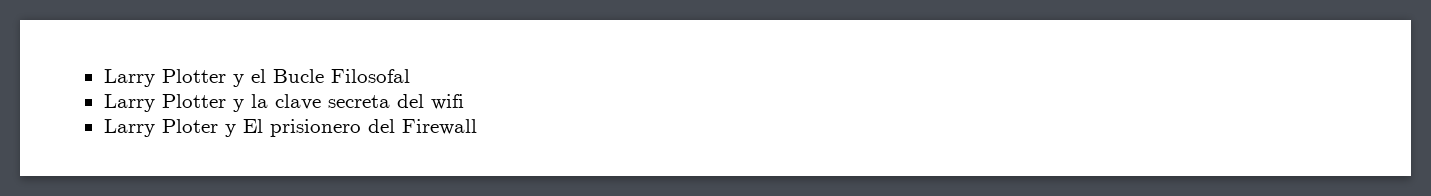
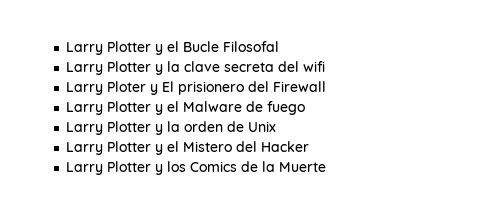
(477, 127) none -> [66,101,306,115] [66,121,277,135] [66,141,310,155] [66,161,327,175] // Larry Plotter y el Malware de fuego // Larry Plotter y la orden de Unix // Larry Plotter y el Mistero del Hacker // Larry Plotter y los Comics de la Muerte

